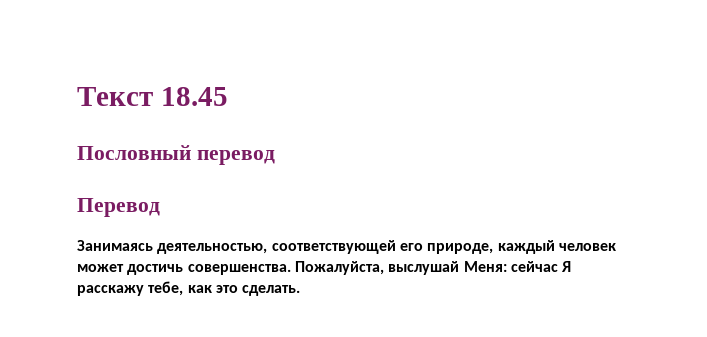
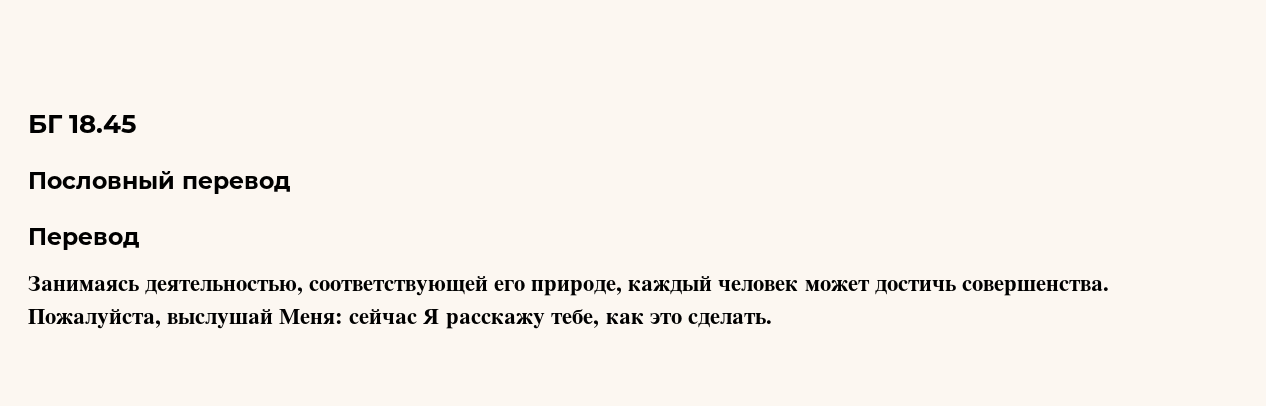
[77,87,153,106] Текст -> [28,115,63,133] БГ

